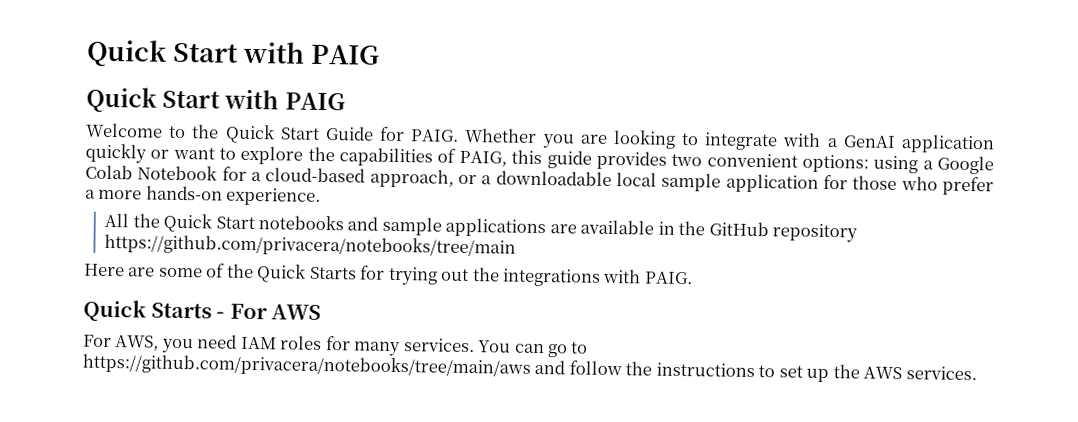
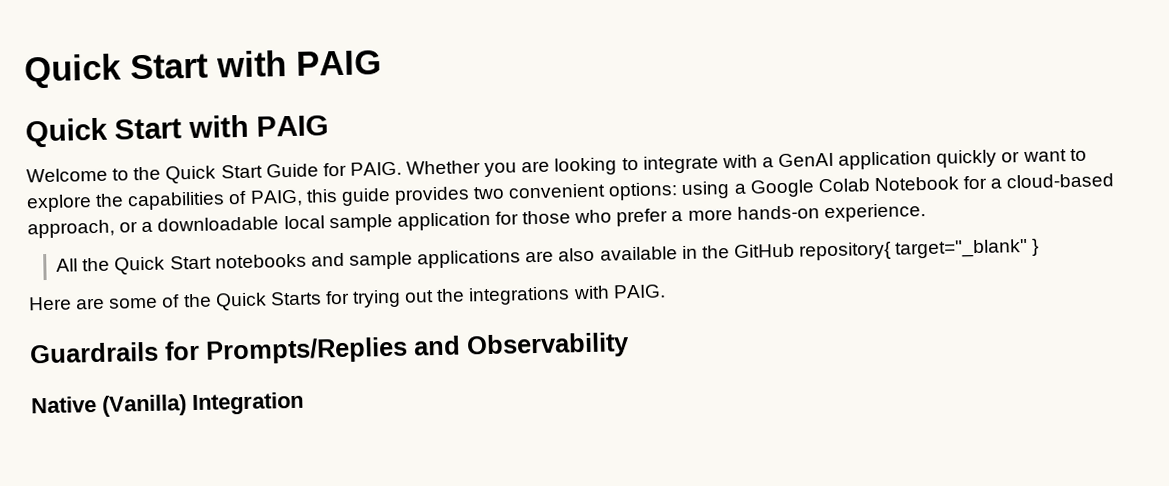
(577, 229) none -> [558,247,596,262] also
[772,223,859,243] [104,233,517,258] repository https://github.com/privacera/notebooks/tree/main -> [799,238,1040,261] repository{ target="_blank" }
[83,299,322,322] [83,334,589,358] [82,353,977,383] Quick Starts - For AWS // For AWS, you need IAM roles for many services. You can go to https://github.com/privacera/notebooks/tree/main/aws and follow the instructions to set up the AWS services. -> [29,332,630,365] [31,391,304,417] Guardrails for Prompts/Replies and Observability // Native (Vanilla) Integration

